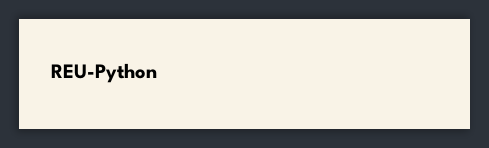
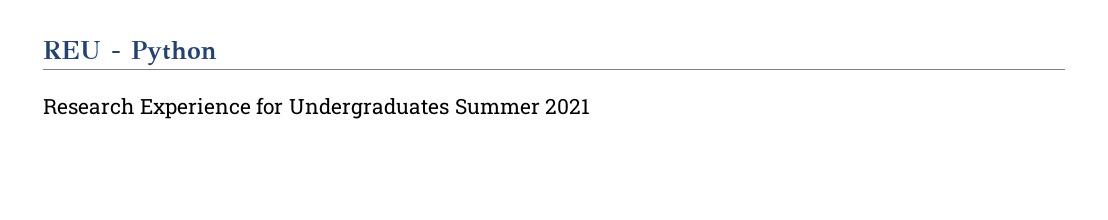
[51,63,157,83] REU-Python -> [43,41,217,66] [43,97,591,119] REU - Python // Research Experience for Undergraduates Summer 2021

